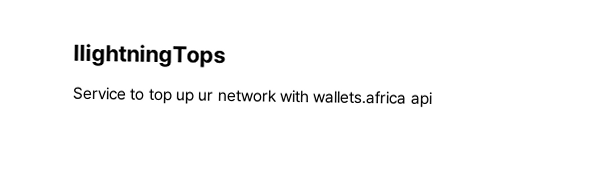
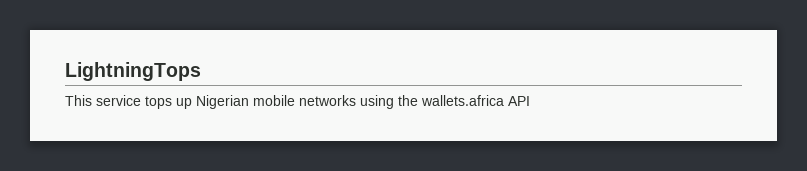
[73,43,226,68] [72,86,433,109] llightningTops // Service to top up ur network with wallets.africa api -> [65,62,201,81] [65,95,530,109] LightningTops // This service tops up Nigerian mobile networks using the wallets.africa API

